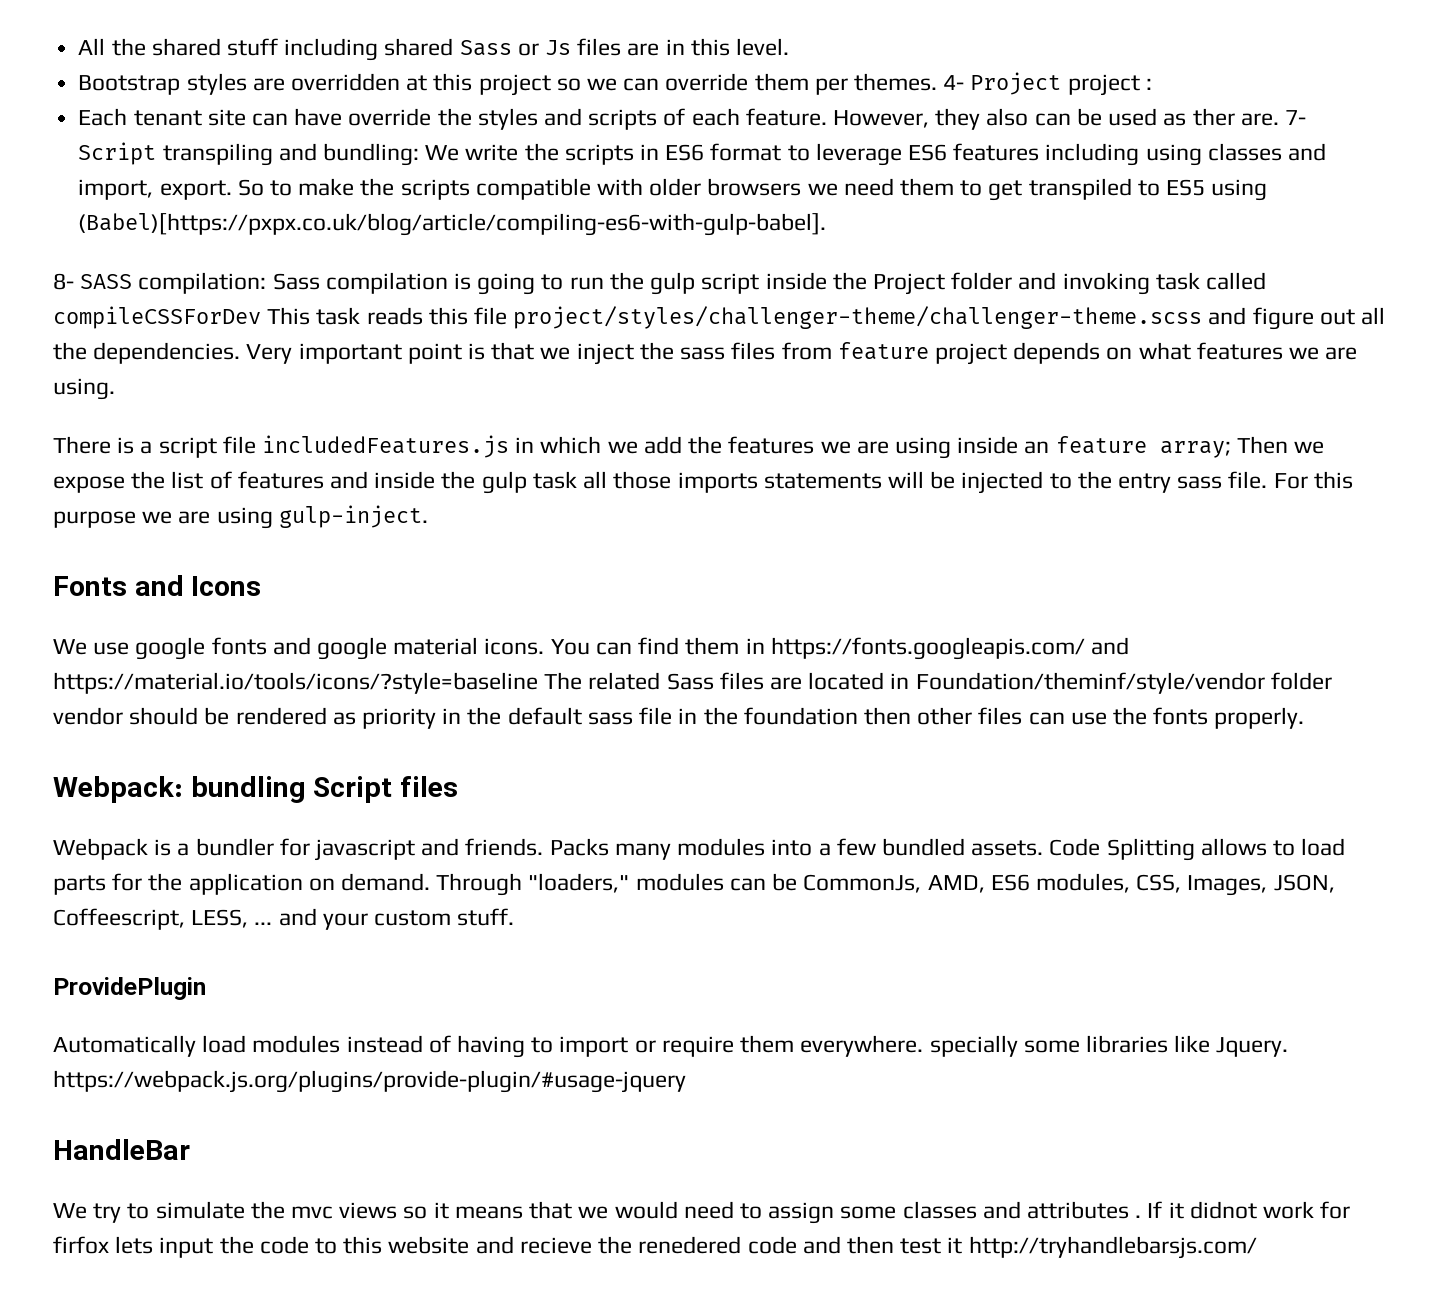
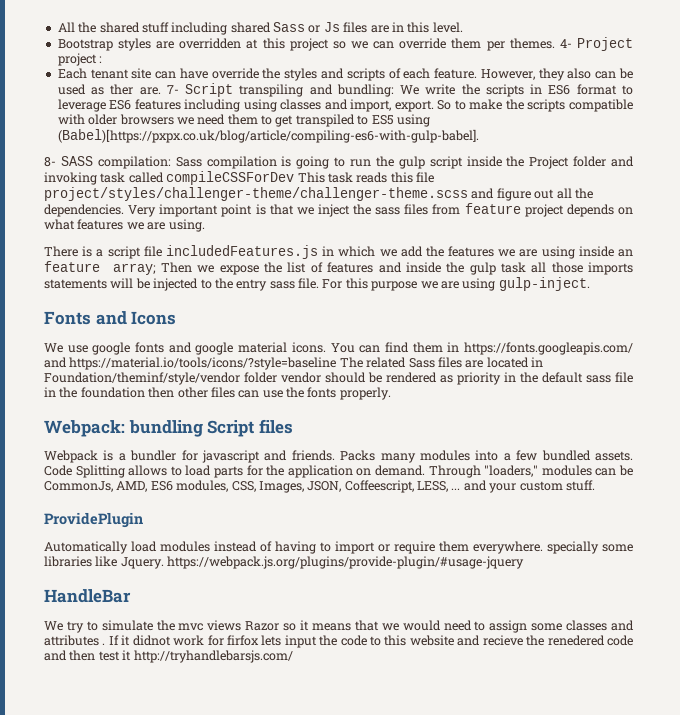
(398, 1210) none -> [245,621,280,631] Razor

